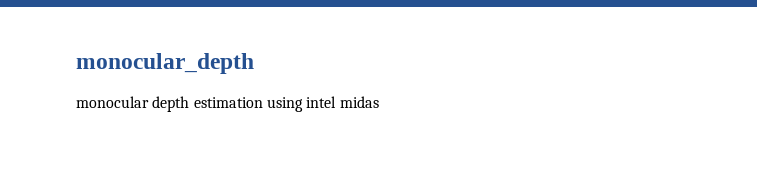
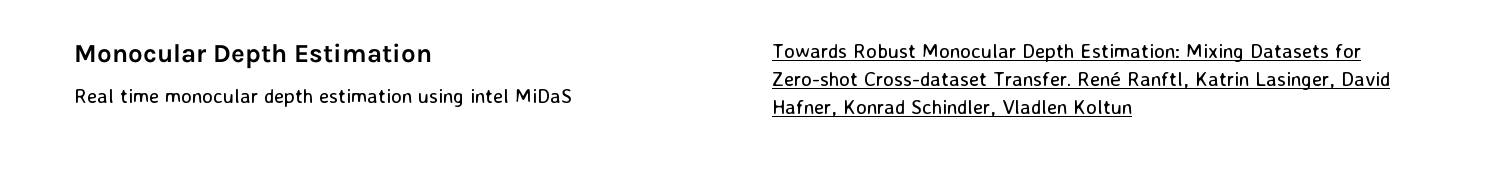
[76,53,254,74] monocular_depth // -> [74,43,433,69] [74,89,159,103] Monocular Depth Estimation // Real time
[339,96,379,108] midas -> [515,89,572,103] [772,44,1361,62] [772,72,1390,90] [772,100,1132,117] MiDaS // Towards Robust Monocular Depth Estimation: Mixing Datasets for Zero-shot Cross-dataset Transfer. René Ranftl, Katrin Lasinger, David Hafner, Konrad Schindler, Vladlen Koltun

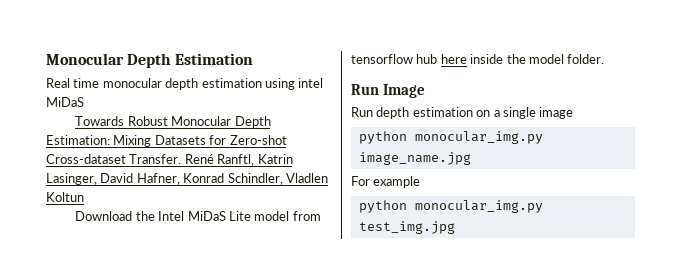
(1132, 107) none -> [75,211,321,221] [351,54,605,64] [351,84,425,98] [351,107,574,119] [358,131,543,144] [358,152,471,165] [351,176,421,188] [358,200,543,213] [358,221,455,234] // Download the Intel MiDaS Lite model from tensorflow hub here inside the model folder. // Run Image // Run depth estimation on a single image // python monocular_img.py image_name.jpg // For example // python monocular_img.py test_img.jpg

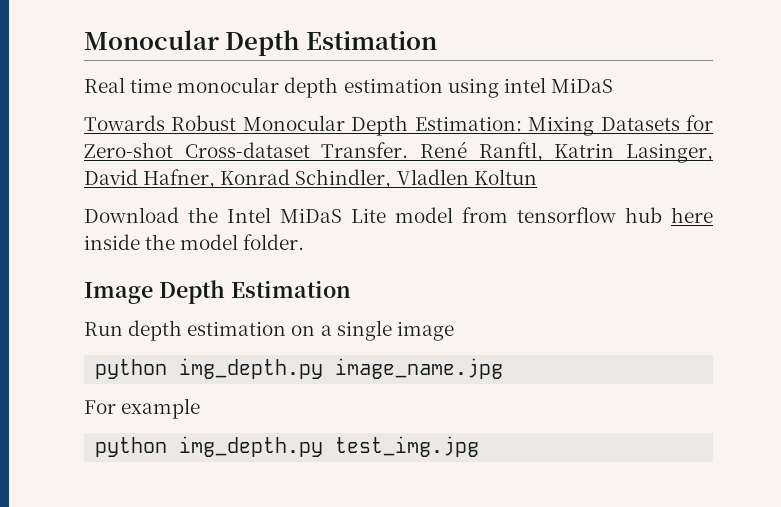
[351,84,379,95] Run -> (305, 242) none
(425, 91) none -> [158,280,351,304] Depth Estimation
[414,131,543,144] monocular_img.py -> [179,358,324,379] img_depth.py
[414,200,543,213] monocular_img.py -> [179,436,324,457] img_depth.py

